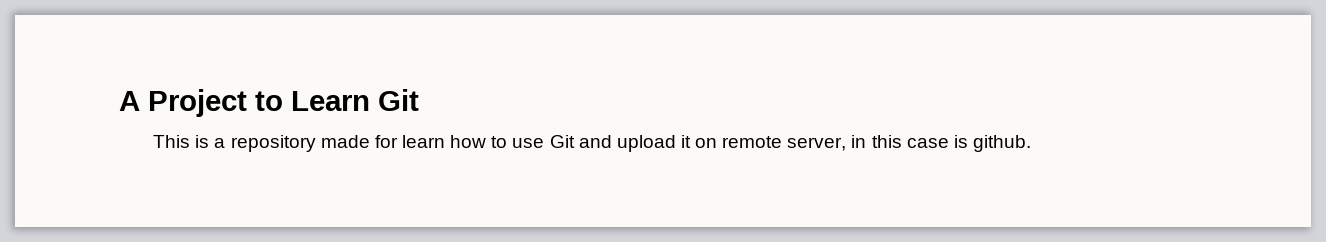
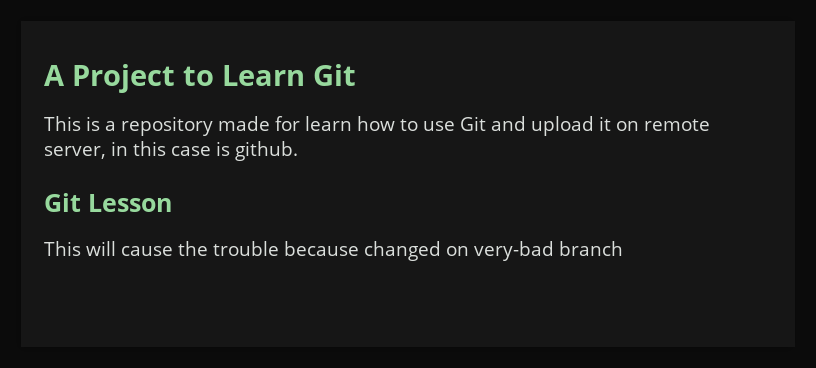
(1031, 143) none -> [44,193,172,212] [44,241,623,261] // Git Lesson // This will cause the trouble because changed on very-bad branch

